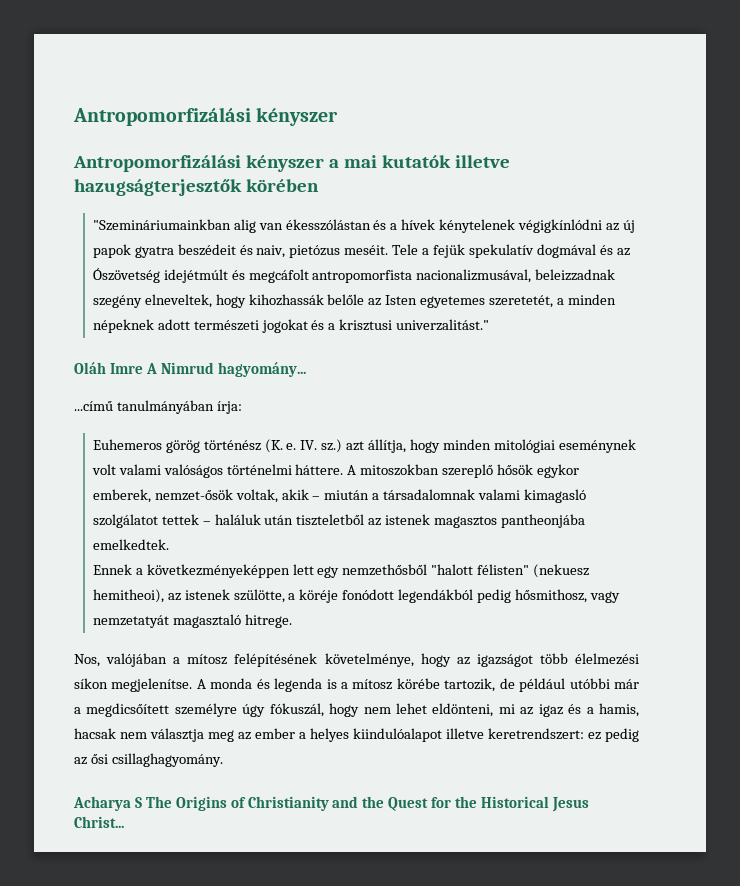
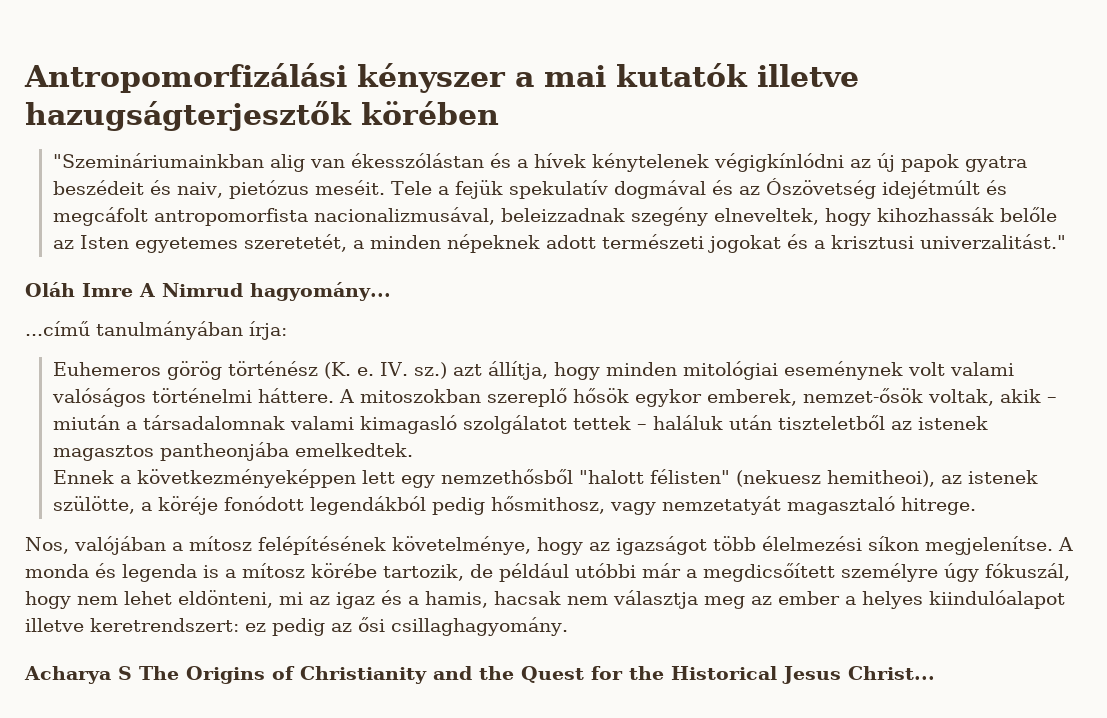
[73,107,339,126] [73,155,324,172] Antropomorfizálási kényszer // Antropomorfizálási kényszer -> [24,63,506,93] Antropomorfizálási kényszer

